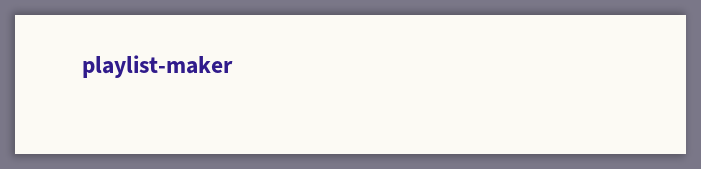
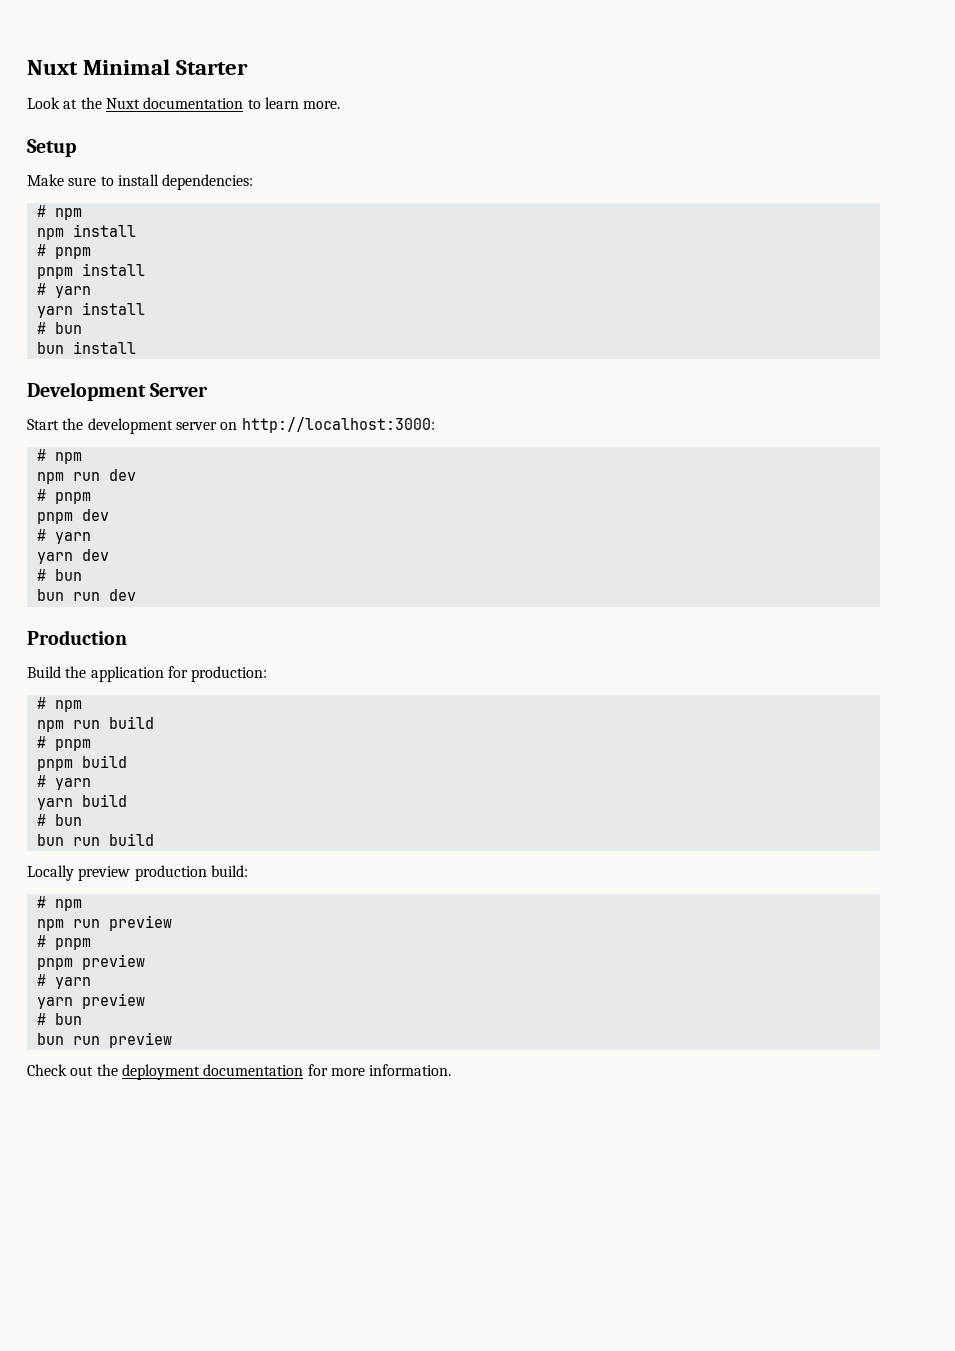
[82,55,233,78] playlist-maker -> [27,59,249,75] [27,97,341,109] [27,139,76,157] [27,174,254,190] [36,205,82,220] [36,224,136,240] [36,244,91,259] [36,263,145,279] [36,283,91,298] [36,302,145,318] [36,322,82,334] [36,341,136,354] [27,382,209,401] [27,417,435,434] [36,449,82,464] [36,469,136,484] [36,489,91,504] [36,509,109,524] [36,529,91,544] [36,549,109,564] [36,569,82,581] [36,589,136,601] [27,630,127,645] [27,666,268,682] [36,697,82,712] [36,716,154,732] [36,736,91,751] [36,755,127,771] [36,775,91,790] [36,794,127,810] [36,814,82,826] [36,833,154,846] [27,865,248,881] [36,896,82,911] [36,915,172,931] [36,935,91,950] [36,954,145,970] [36,974,91,989] [36,993,145,1009] [36,1013,82,1025] [36,1032,172,1048] [27,1064,452,1080] Nuxt Minimal Starter // Look at the Nuxt documentation to learn more. // Setup // Make sure to install dependencies: // # npm // npm install // # pnpm // pnpm install // # yarn // yarn install // # bun // bun install // Development Server // Start the development server on http://localhost:3000: // # npm // npm run dev // # pnpm // pnpm dev // # yarn // yarn dev // # bun // bun run dev // Production // Build the application for production: // # npm // npm run build // # pnpm // pnpm build // # yarn // yarn build // # bun // bun run build // Locally preview production build: // # npm // npm run preview // # pnpm // pnpm preview // # yarn // yarn preview // # bun // bun run preview // Check out the deployment documentation for more information.

